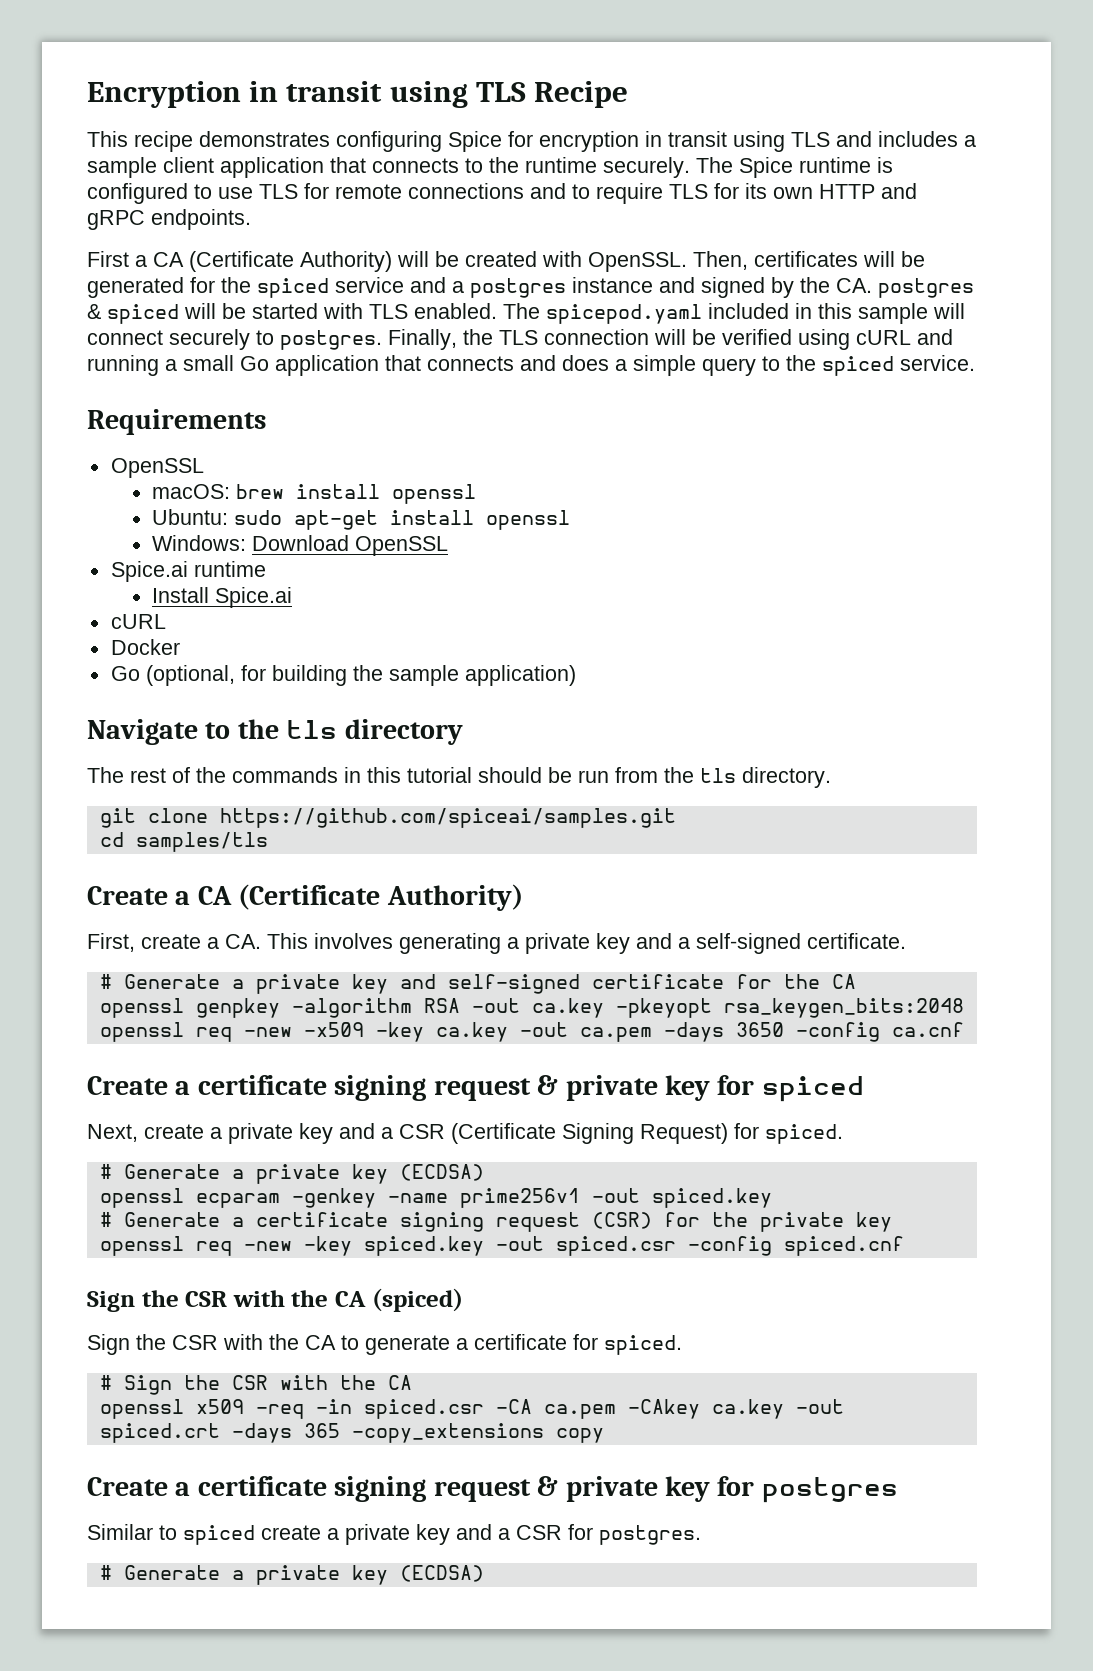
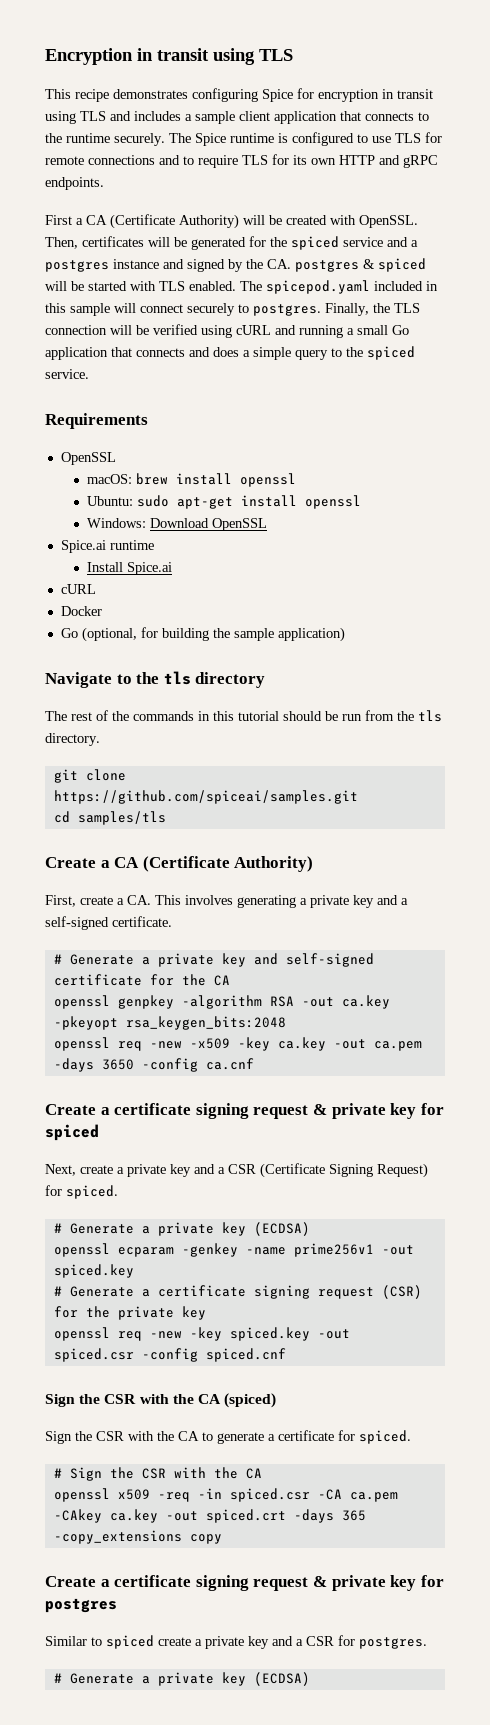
[534,81,629,108] Recipe -> (293, 55) none

